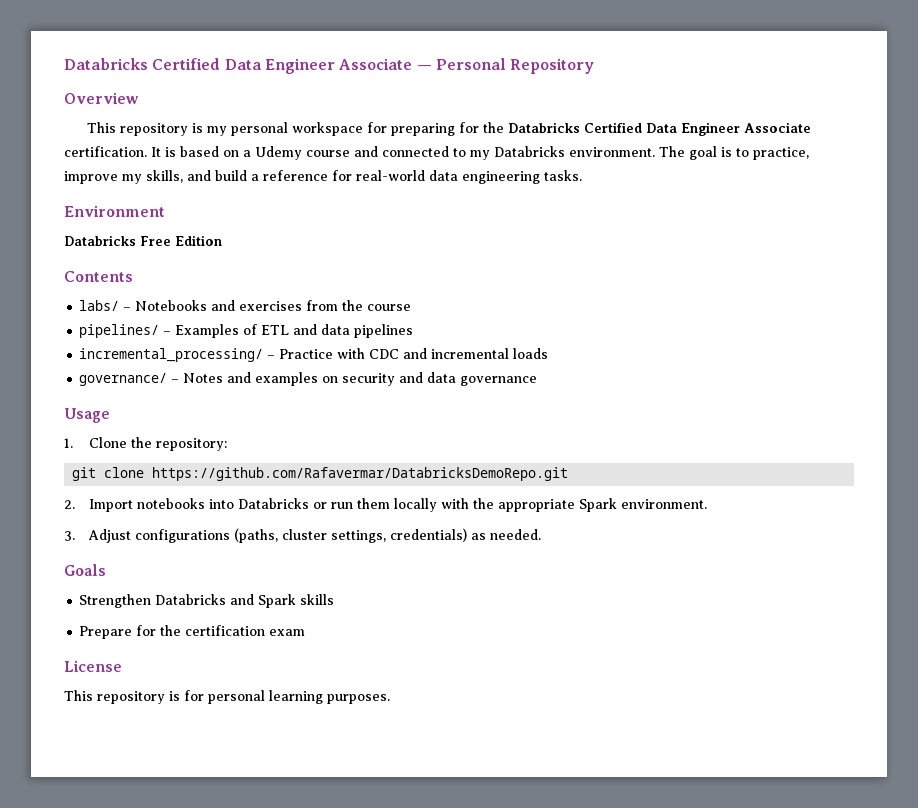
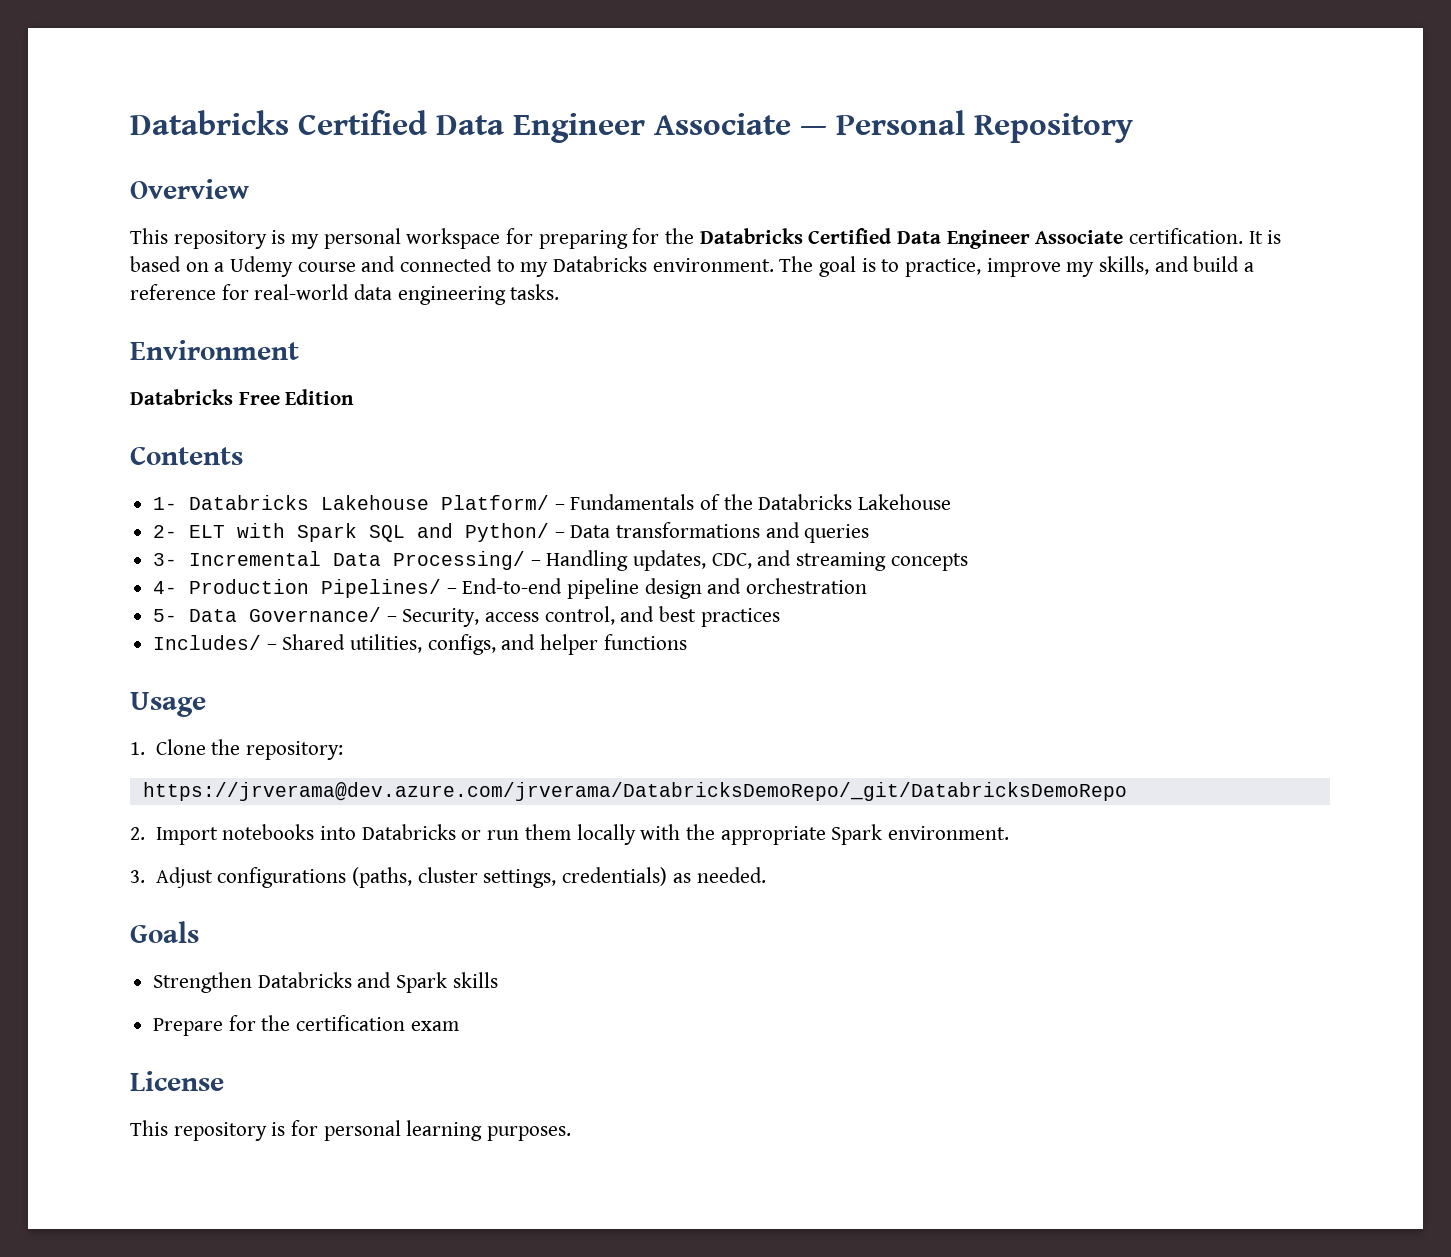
[79,300,412,311] [79,324,414,338] [79,348,549,362] [79,372,538,386] labs/ – Notebooks and exercises from the course // pipelines/ – Examples of ETL and data pipelines // incremental_processing/ – Practice with CDC and incremental loads // governance/ – Notes and examples on security and data governance -> [153,494,952,510] [153,522,870,543] [153,550,968,571] [153,578,868,599] [153,606,780,627] [153,634,687,655] 1- Databricks Lakehouse Platform/ – Fundamentals of the Databricks Lakehouse // 2- ELT with Spark SQL and Python/ – Data transformations and queries // 3- Incremental Data Processing/ – Handling updates, CDC, and streaming concepts // 4- Production Pipelines/ – End-to-end pipeline design and orchestration // 5- Data Governance/ – Security, access control, and best practices // Includes/ – Shared utilities, configs, and helper functions
[72,467,569,481] git clone https://github.com/Rafavermar/DatabricksDemoRepo.git -> [142,782,1127,801] https://jrverama@dev.azure.com/jrverama/DatabricksDemoRepo/_git/DatabricksDemoRepo

